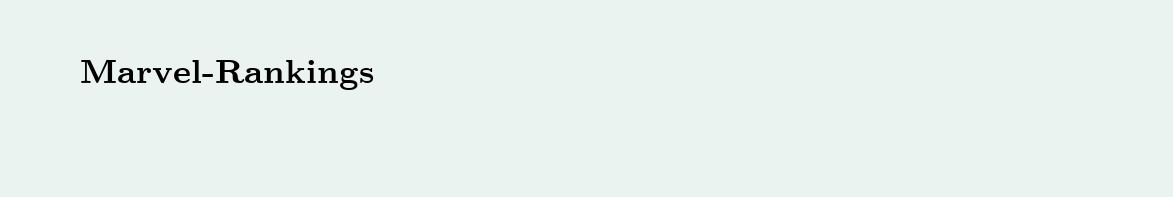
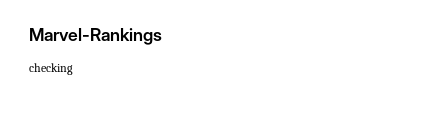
(374, 74) none -> [29,63,73,75] // checking

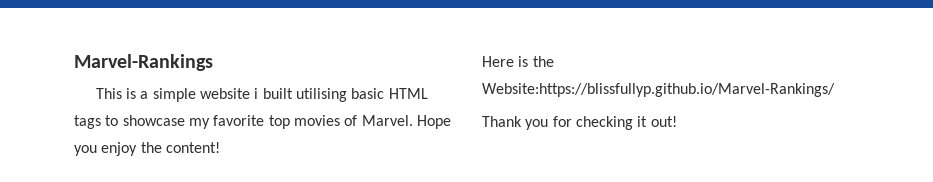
[29,63,73,75] checking -> [95,88,428,102] [74,115,451,129] [74,142,220,156] [482,56,554,67] [482,83,835,97] [482,116,677,130] This is a simple website i built utilising basic HTML tags to showcase my favorite top movies of Marvel. Hope you enjoy the content! // Here is the Website:https://blissfullyp.github.io/Marvel-Rankings/ // Thank you for checking it out!

